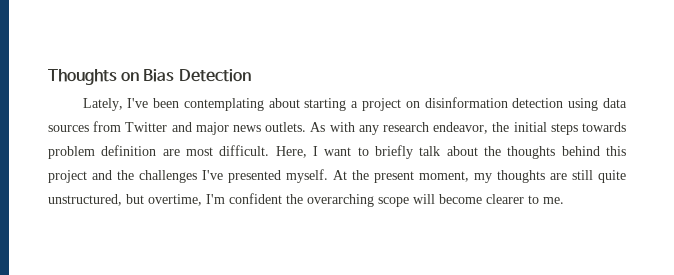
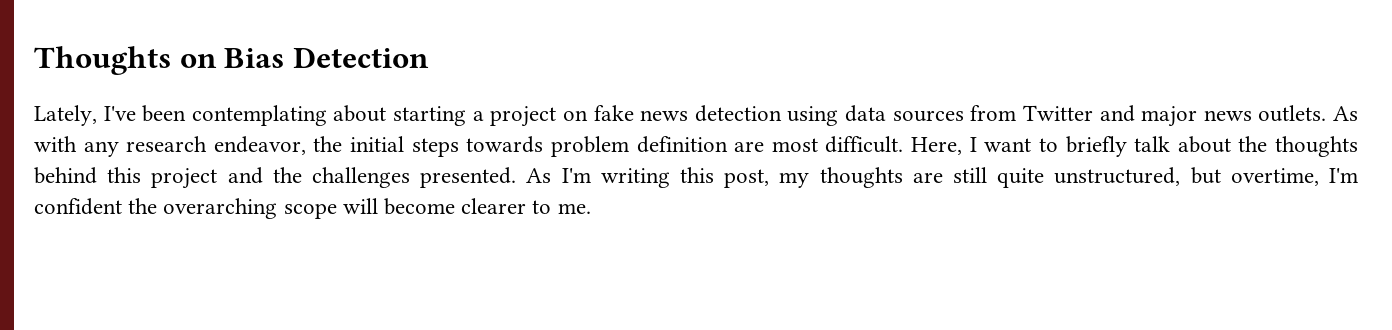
[424,97,508,108] disinformation -> [593,105,689,121] fake news
[202,169,469,183] I've presented myself. At the present moment, -> [420,167,770,188] presented. As I'm writing this post,

